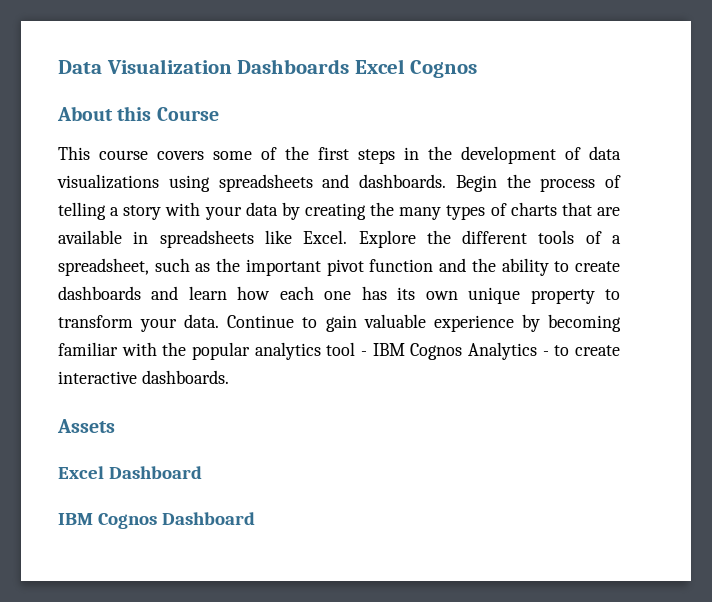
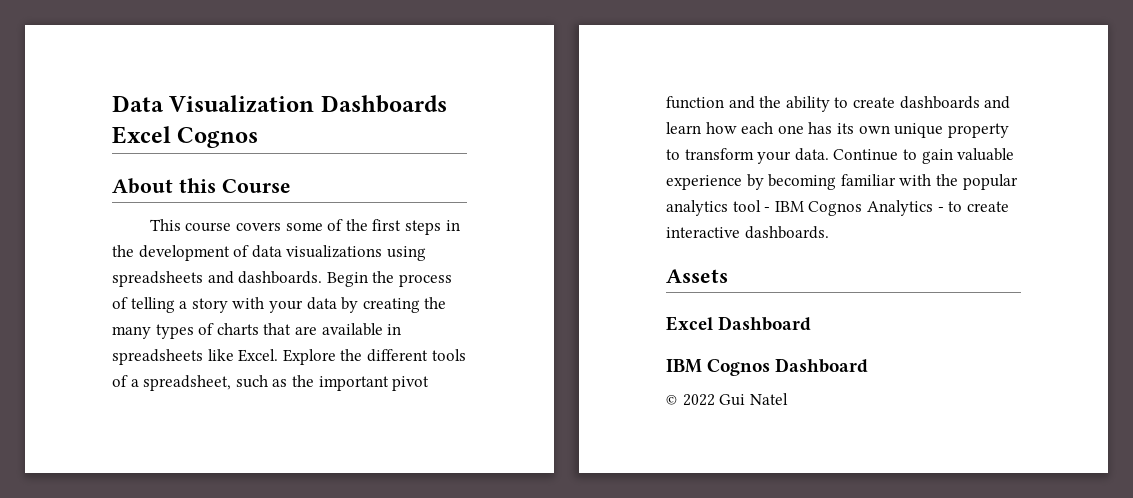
(255, 518) none -> [666,393,788,406] // © 2022 Gui Natel

